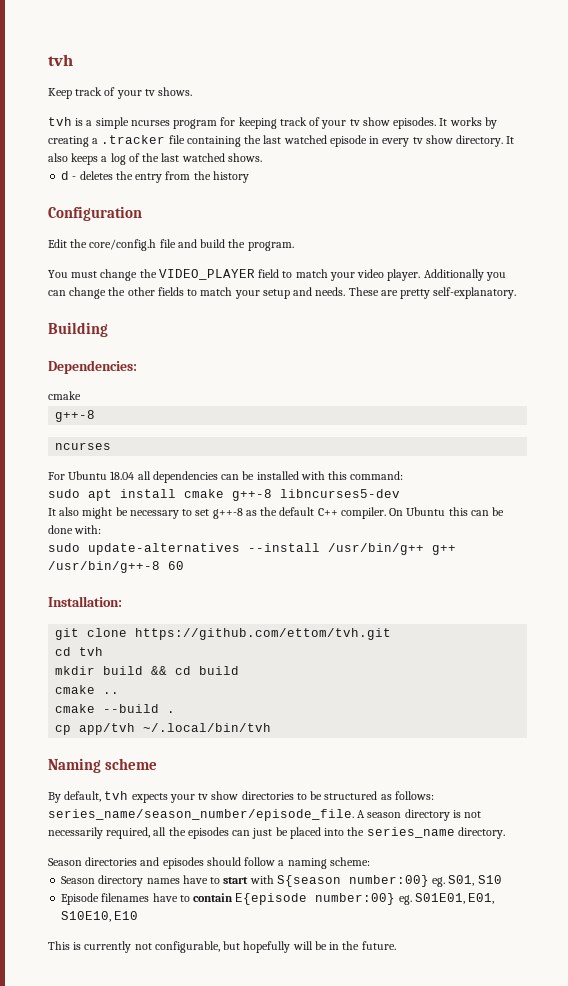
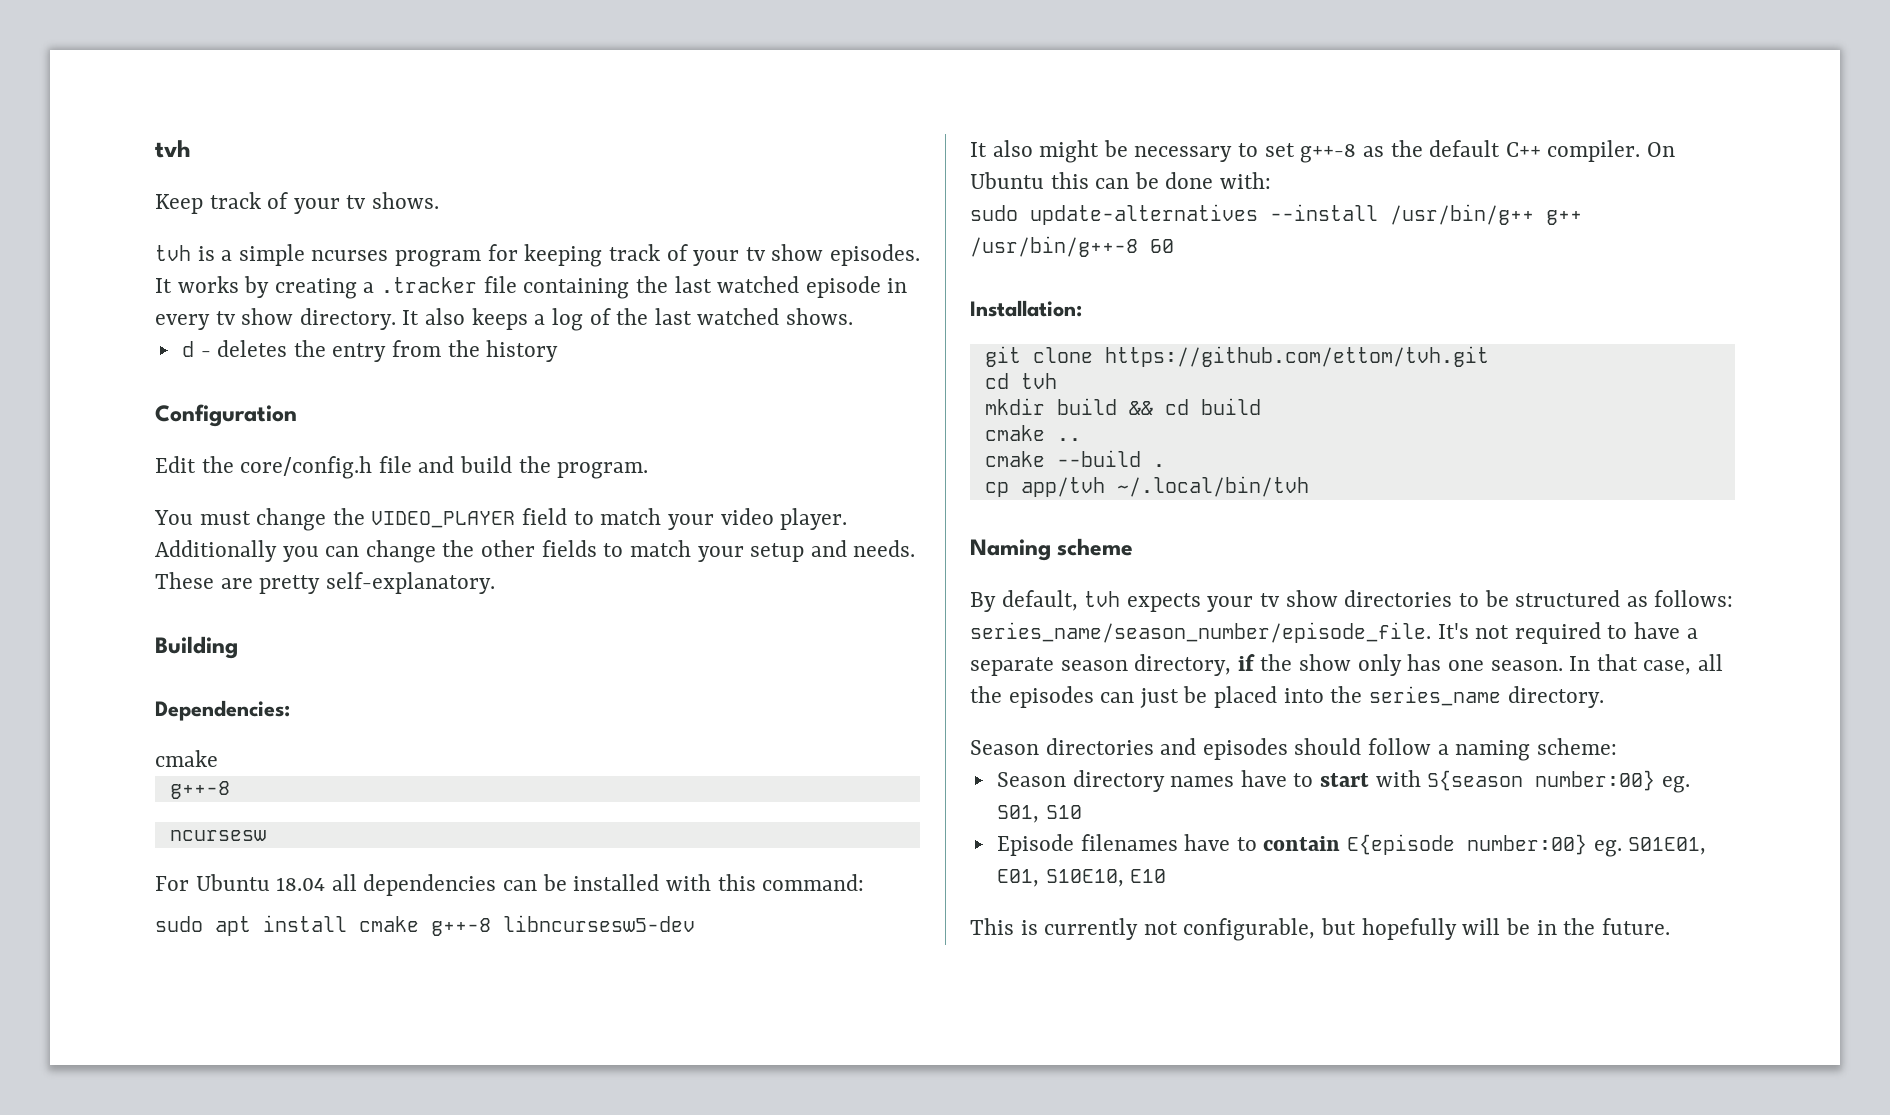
[55,442,112,450] ncurses -> [169,830,266,841] ncursesw
[280,489,400,498] libncurses5-dev -> [503,915,695,932] libncursesw5-dev
[357,809,482,821] [48,827,151,839] A season directory is not necessarily required, -> [1437,622,1698,644] [970,654,1692,676] It's not required to have a separate season directory, if the show only has one season. In that case,

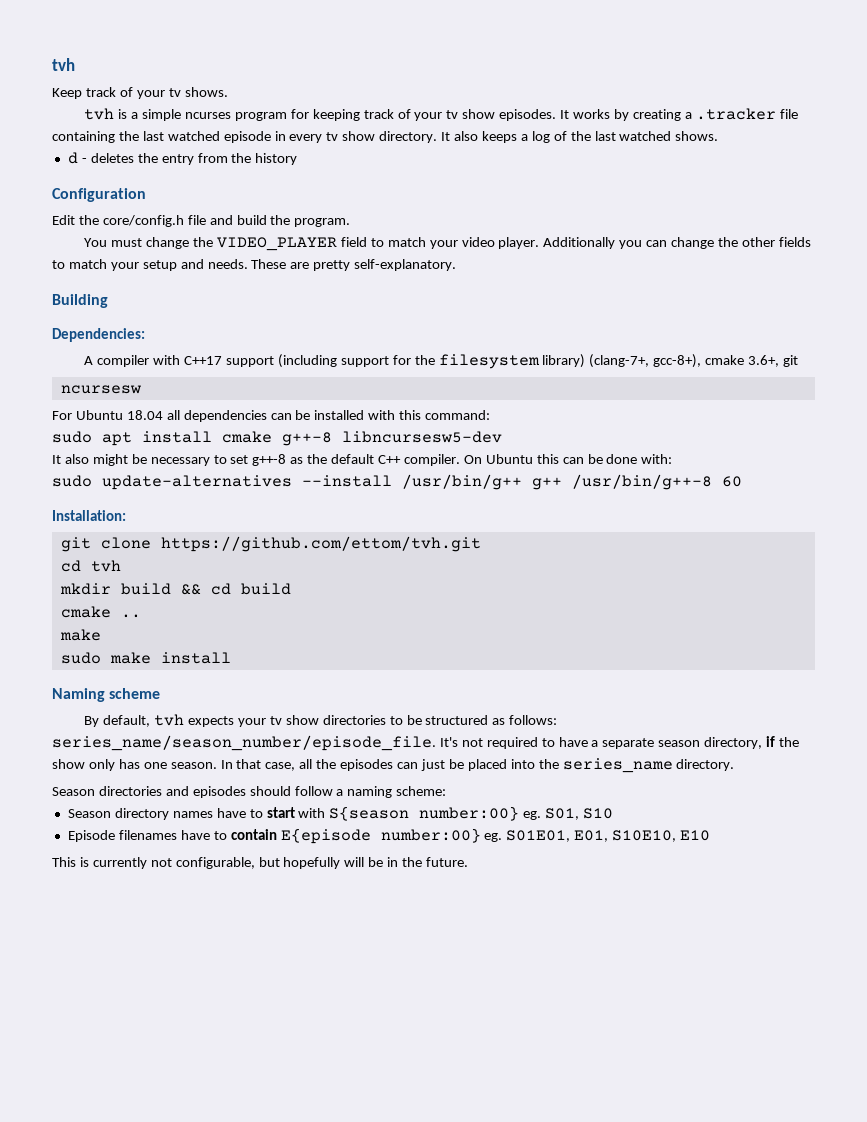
[155,750,218,767] [169,781,230,799] cmake // g++-8 -> [84,354,799,369] A compiler with C++17 support (including support for the filesystem library) (clang-7+, gcc-8+), cmake 3.6+, git
[984,450,1165,467] [984,476,1309,497] cmake --build . // cp app/tvh ~/.local/bin/tvh -> [59,629,101,641] [60,652,231,664] make // sudo make install

